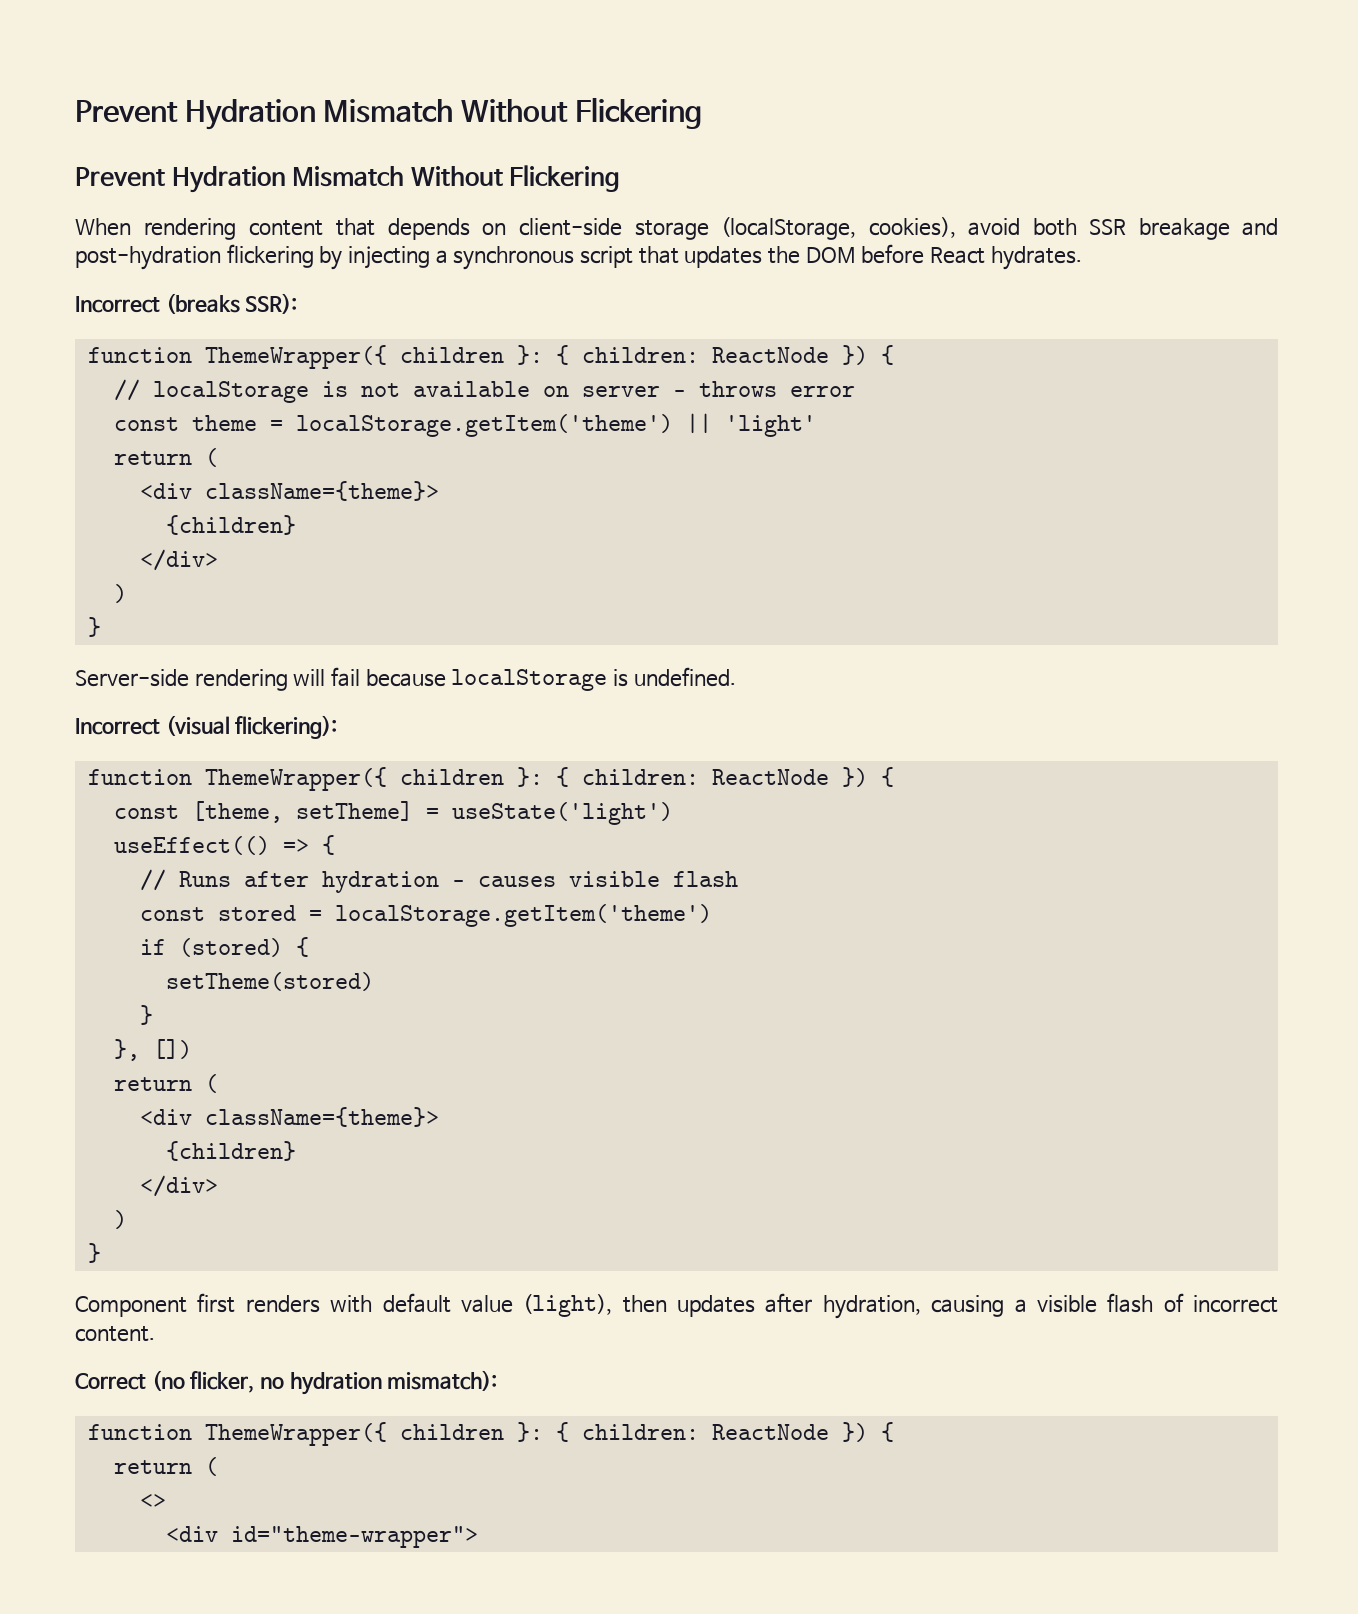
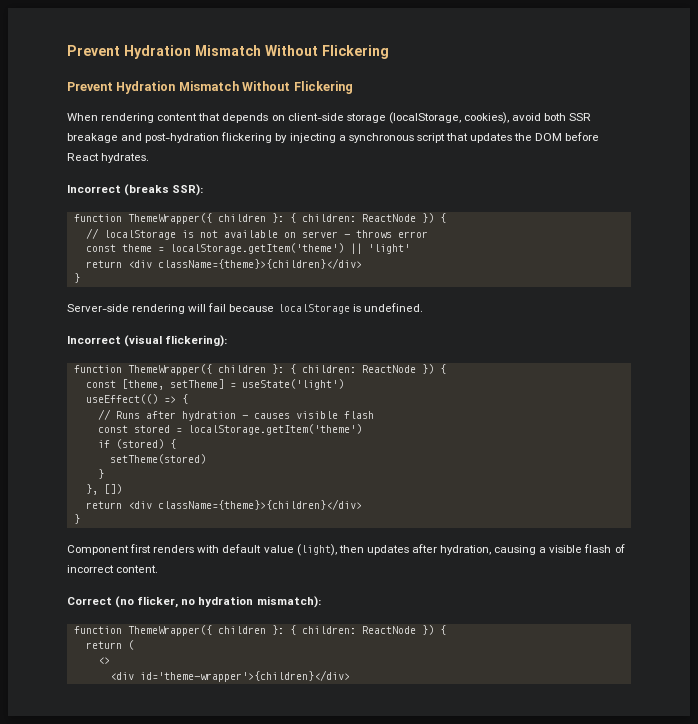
[204,448,218,467] [139,481,439,501] [165,515,296,535] [139,549,218,571] [113,584,127,603] ( // <div className={theme}> // {children} // </div> // ) -> [127,258,362,269] <div className={theme}>{children}</div>
[204,1074,218,1093] [139,1107,439,1127] [165,1141,296,1161] [139,1175,218,1197] [113,1210,127,1229] ( // <div className={theme}> // {children} // </div> // ) -> [127,499,362,510] <div className={theme}>{children}</div>
[230,1526,478,1548] id="theme-wrapper"> -> [139,670,350,682] id='theme-wrapper'>{children}</div>

